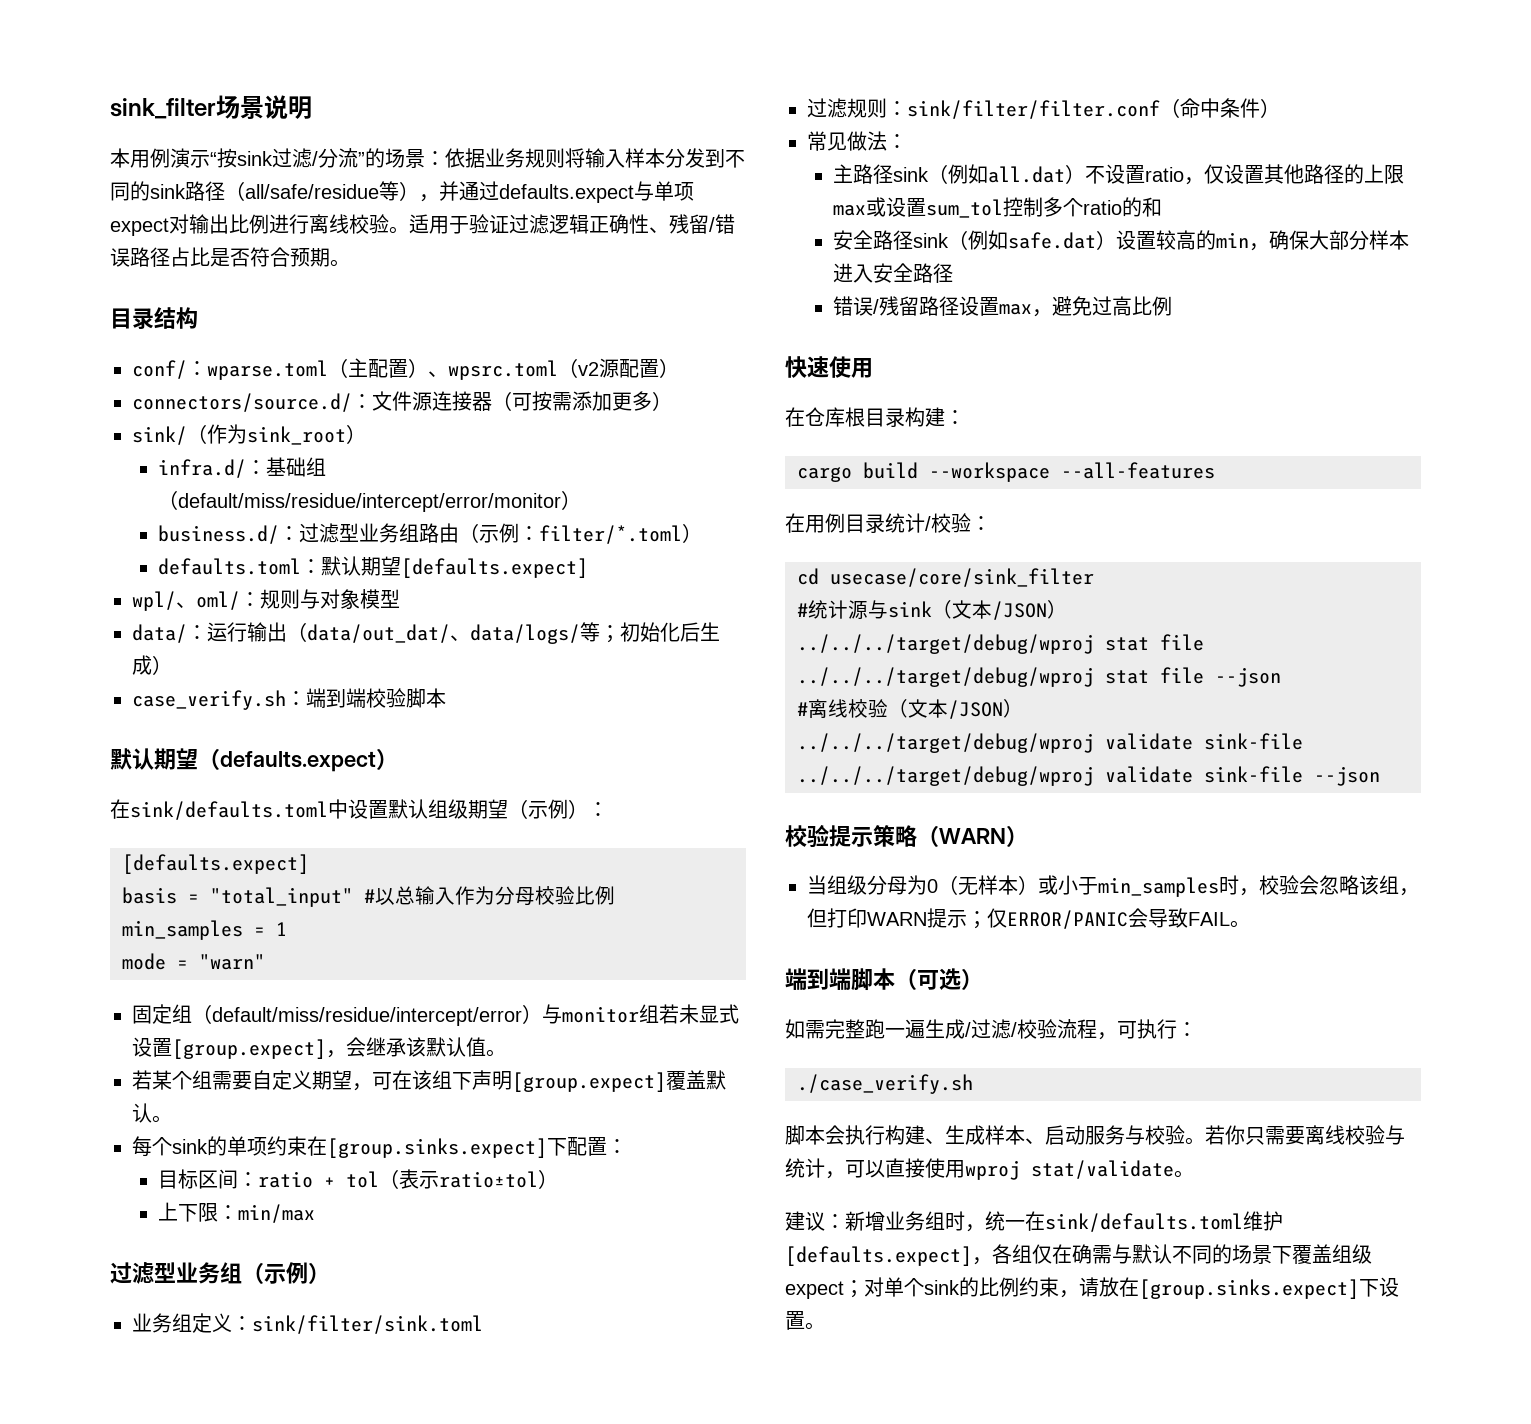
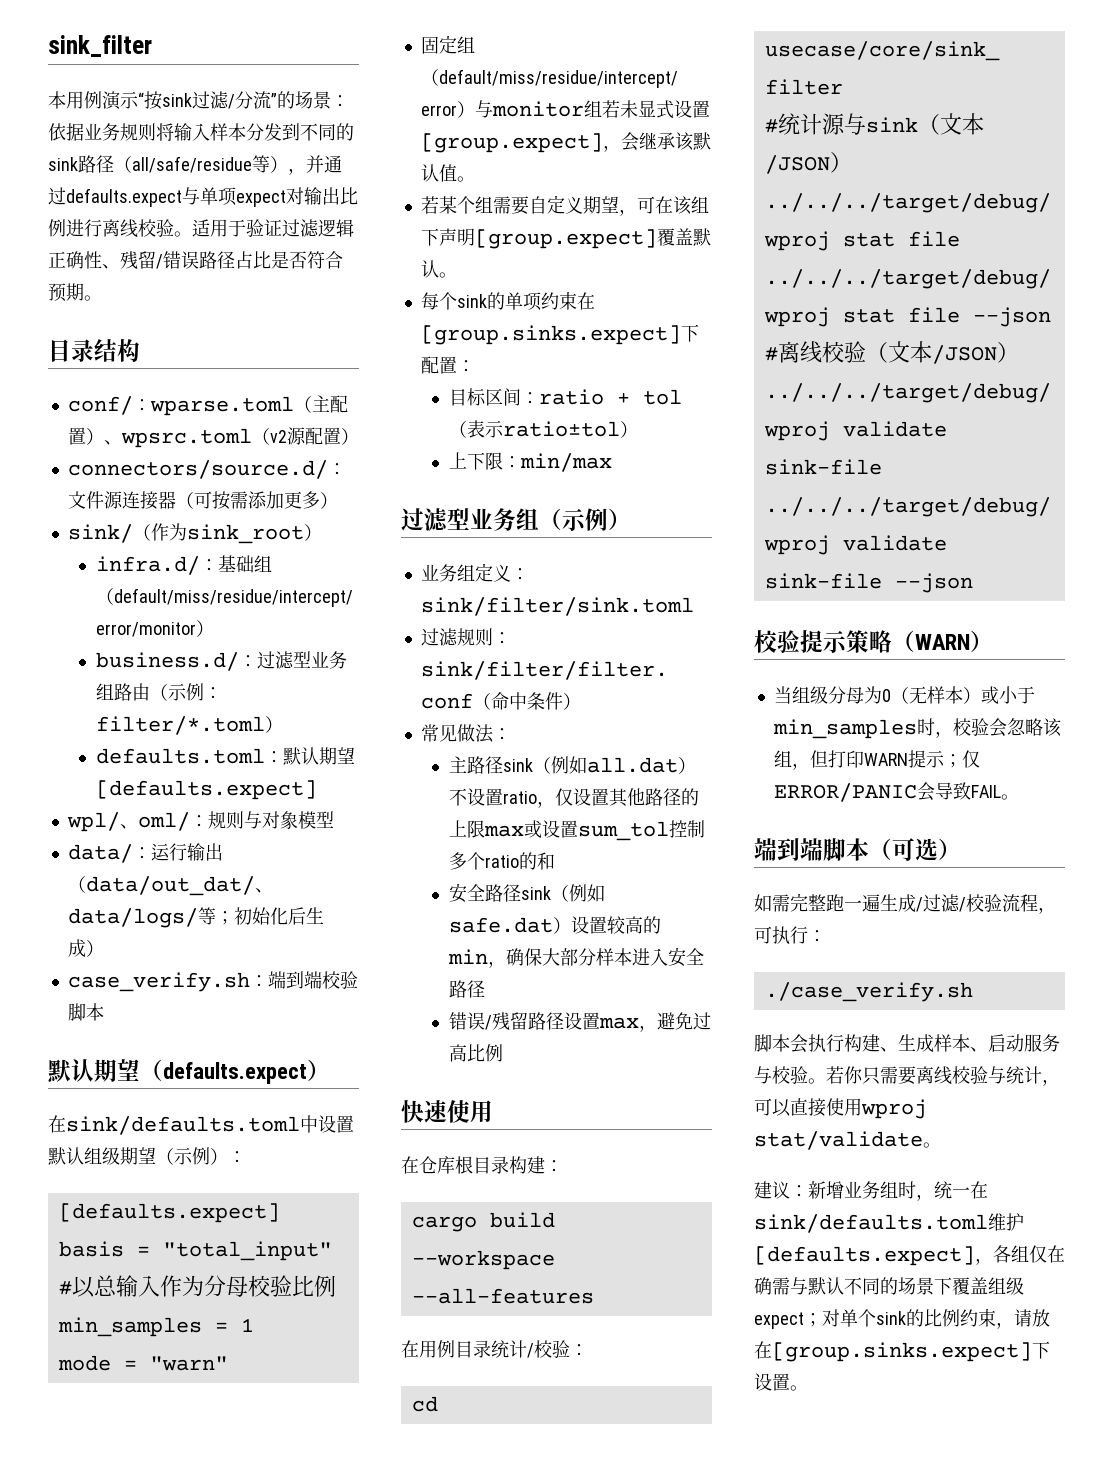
[216,95,312,119] 场景说明 -> (152, 46) none

